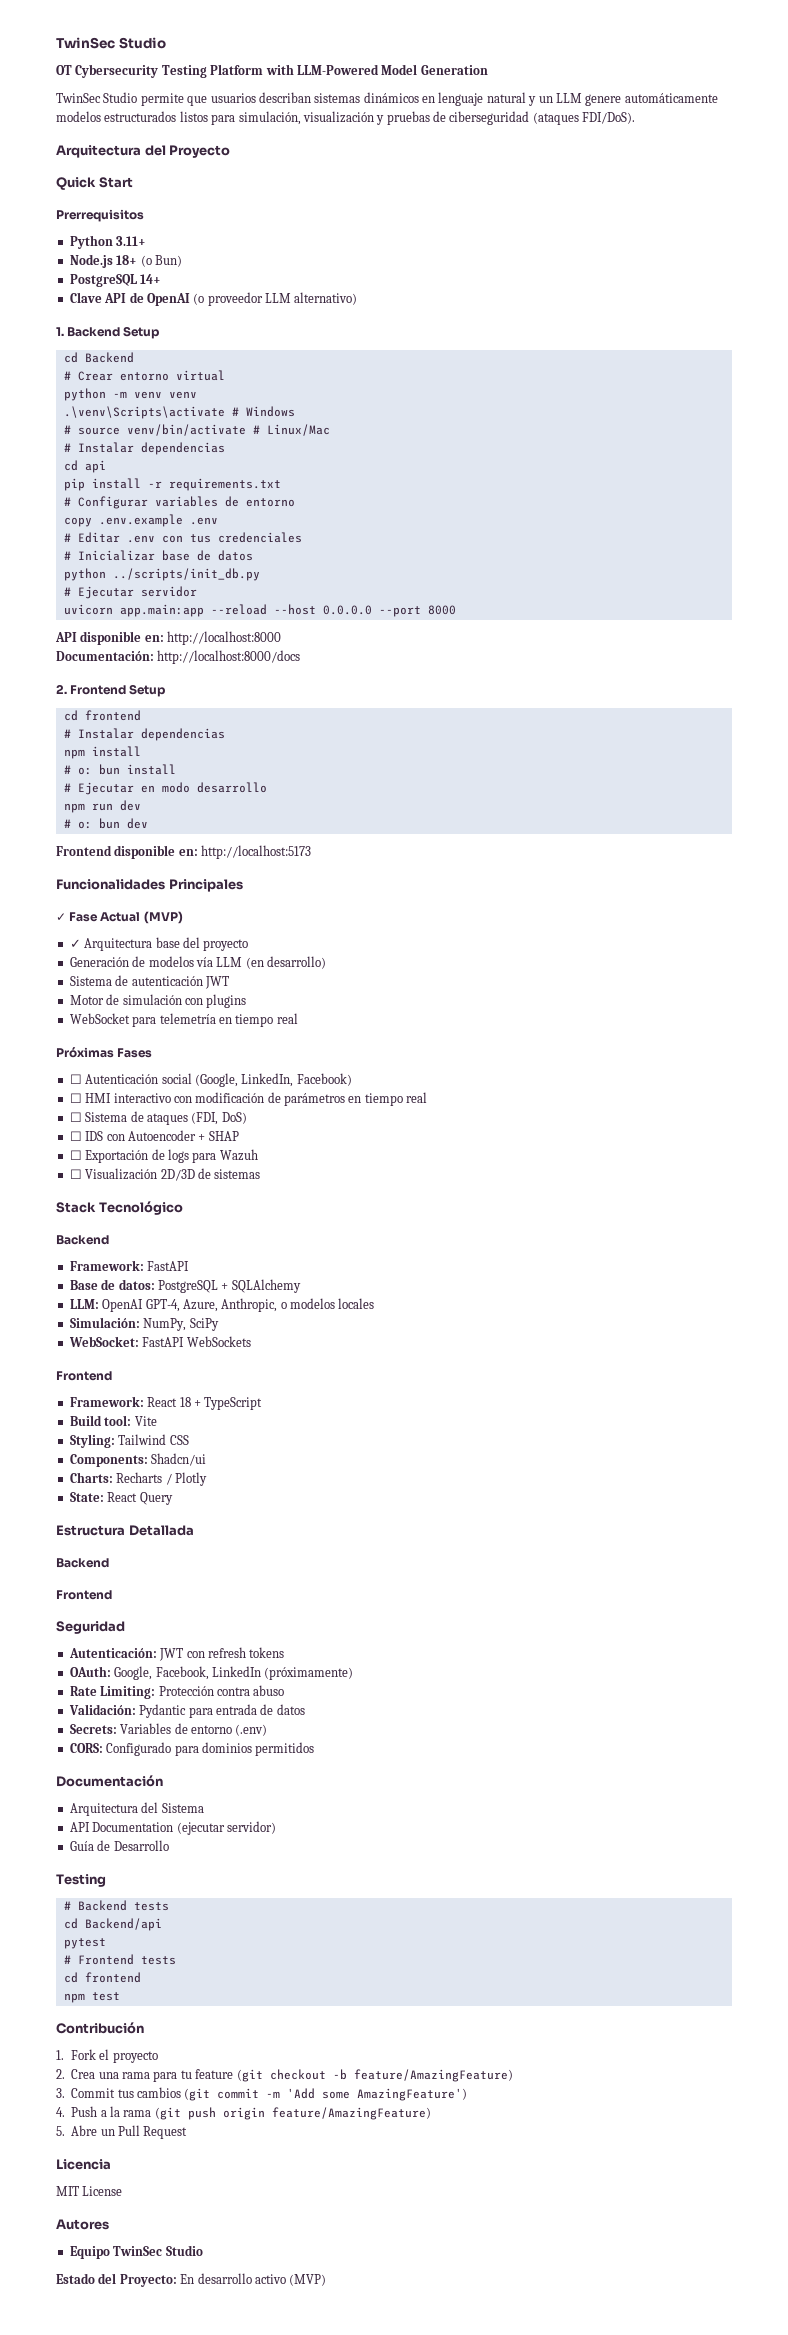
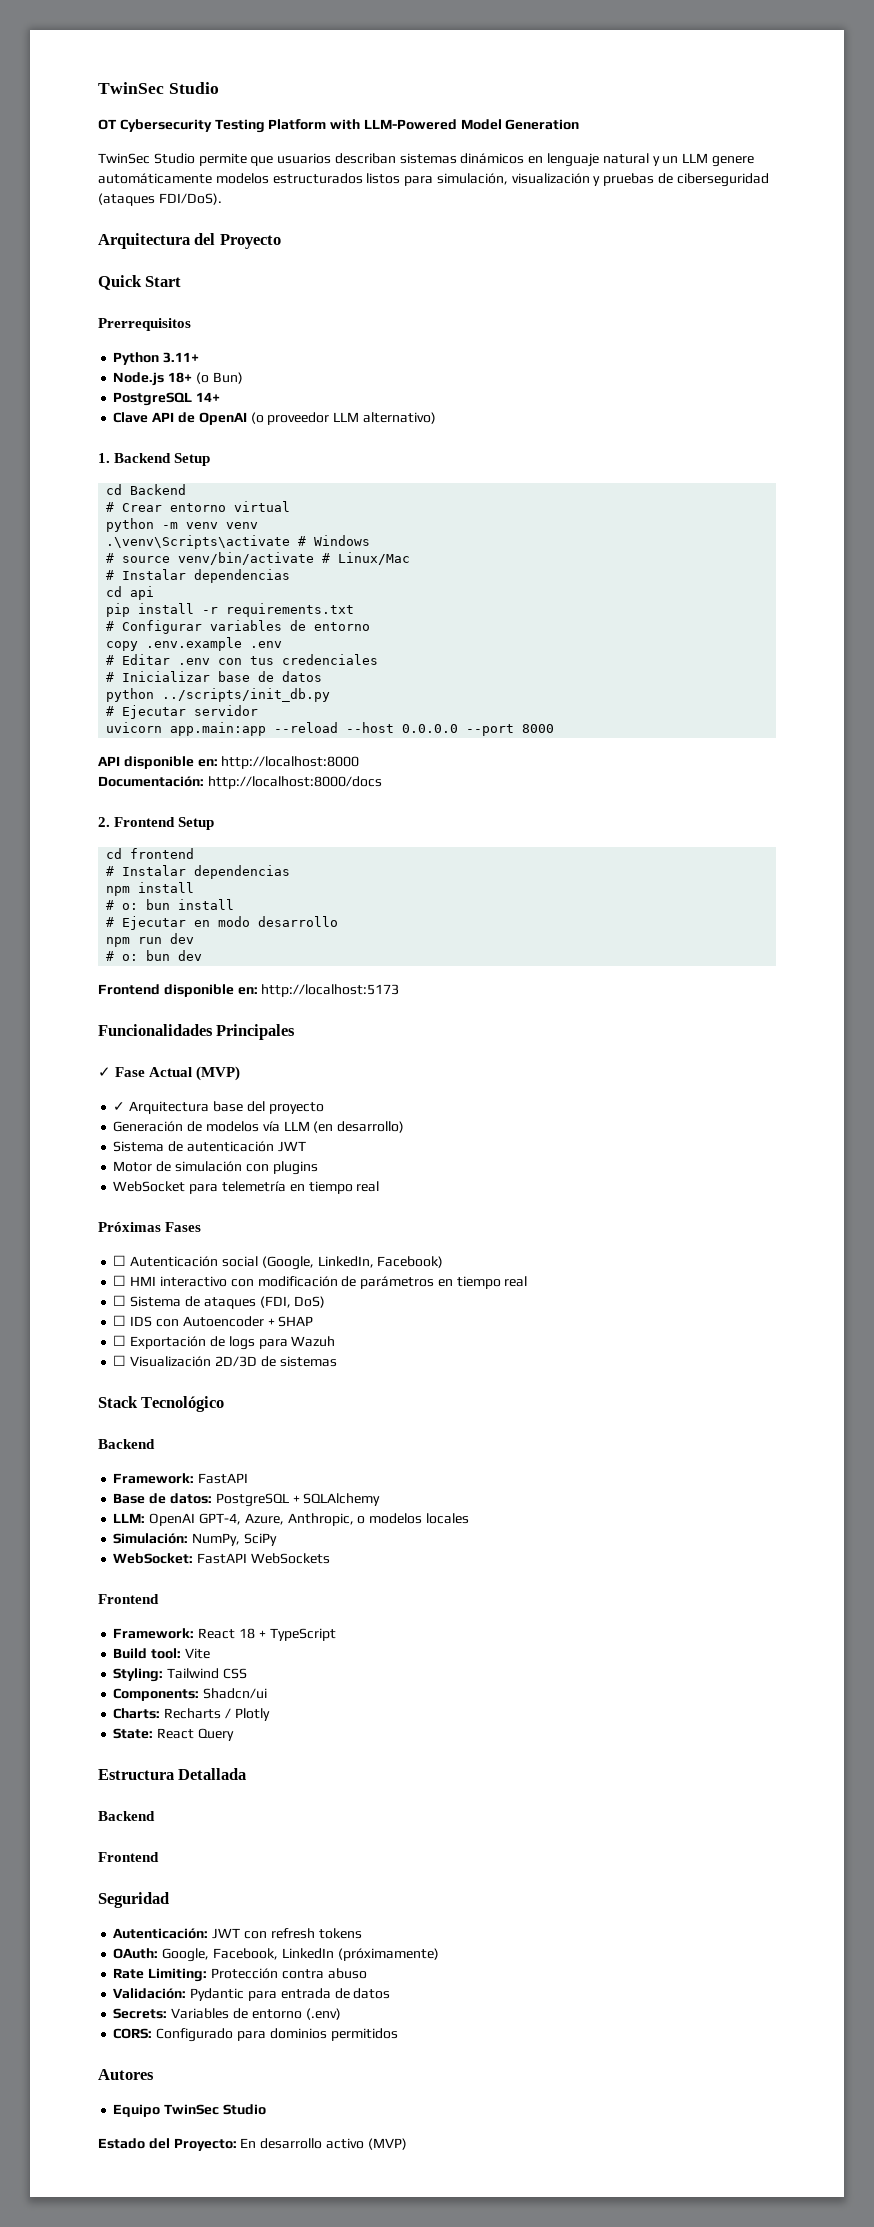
[56,1775,163,1787] [69,1802,204,1816] [69,1821,276,1835] [69,1840,169,1851] [56,1874,106,1887] [63,1900,169,1911] [63,1918,162,1931] [63,1938,106,1949] [63,1954,176,1965] [63,1972,141,1983] [63,1992,120,2003] [56,2022,144,2034] [56,2049,158,2063] [56,2069,513,2082] [56,2087,468,2101] [56,2106,431,2120] [56,2125,188,2139] [56,2159,111,2170] [56,2186,123,2196] // Documentación // Arquitectura del Sistema // API Documentation (ejecutar servidor) // Guía de Desarrollo // Testing // # Backend tests // cd Backend/api // pytest // # Frontend tests // cd frontend // npm test // Contribución // 1. Fork el proyecto // 2. Crea una rama para tu feature (git checkout -b feature/AmazingFeature) // 3. Commit tus cambios (git commit -m 'Add some AmazingFeature') // 4. Push a la rama (git push origin feature/AmazingFeature) // 5. Abre un Pull Request // Licencia // MIT License -> (398, 2034) none

